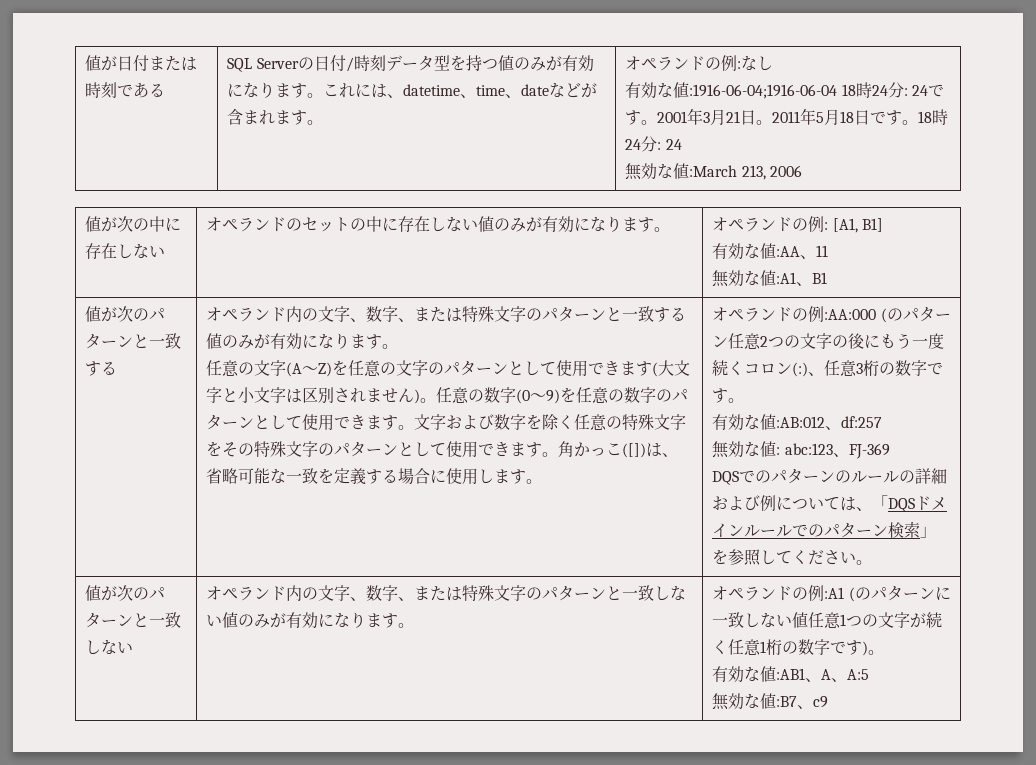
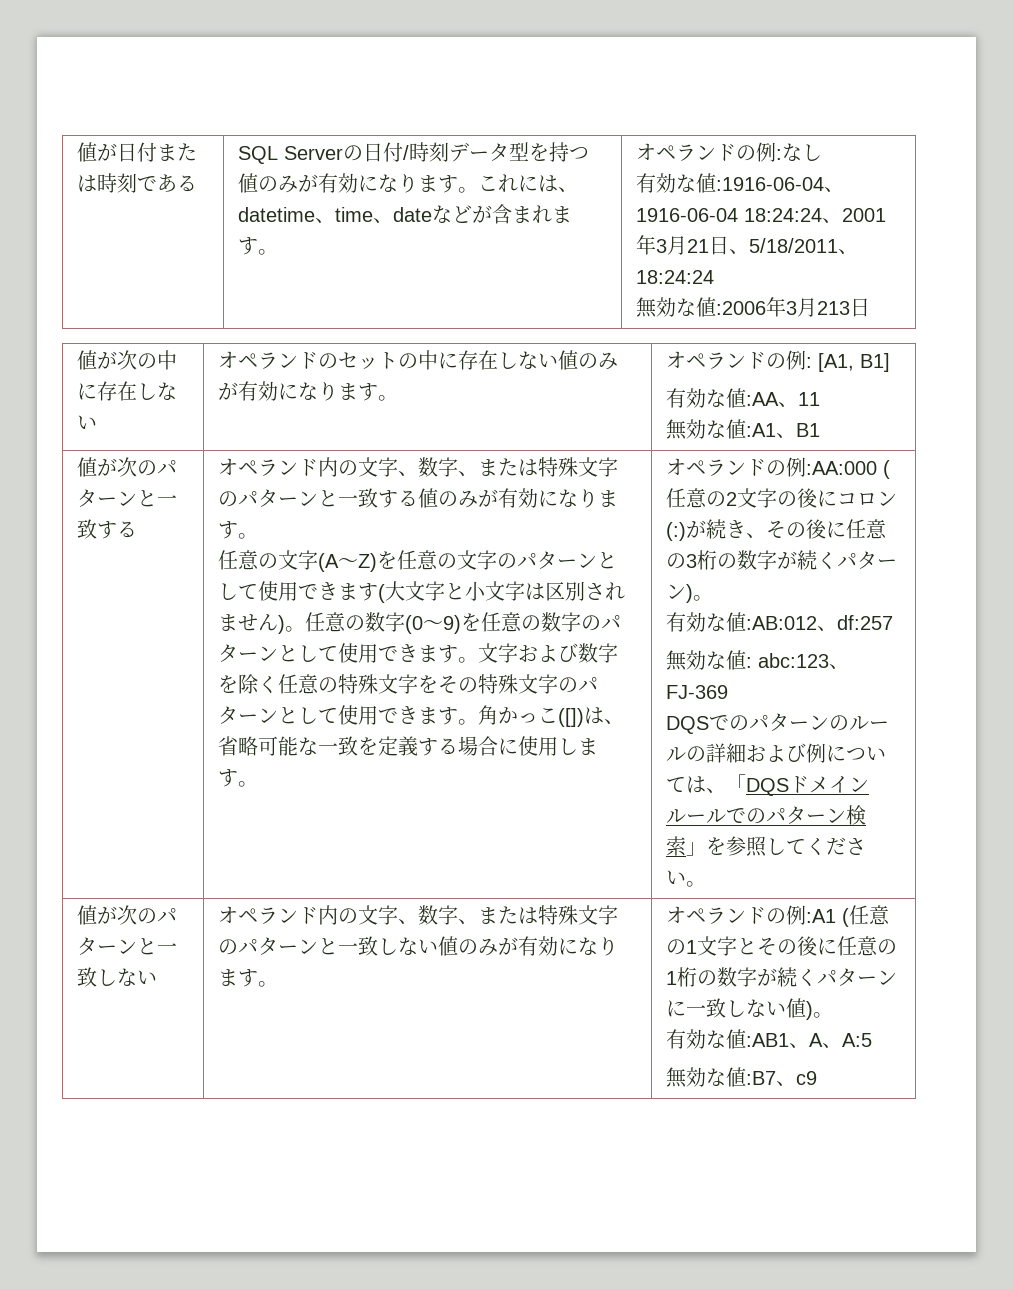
[689,82,944,99] [625,110,658,125] :1916-06-04;1916-06-04 18時24分: 24です。 -> [716,177,845,192] [636,208,843,223] :1916-06-04、1916-06-04 18:24:24、
[756,108,949,125] [625,136,682,152] [625,163,802,180] 。2011年5月18日です。18時24分: 24 // 無効な値:March 213, 2006 -> [729,238,859,254] [636,270,715,284] [636,297,871,318] 、5/18/2011、18:24:24 // 無効な値:2006年3月213日
[886,306,951,322] [712,333,945,350] [712,360,944,377] [712,388,729,403] のパターン任意2つの文字の後にもう一度続くコロン(:)、任意3桁の数字です -> [666,488,898,508] [666,519,888,541] [666,550,898,570] [666,584,694,603] 任意の2文字の後にコロン(:)が続き、その後に任意の3桁の数字が続くパターン)
[854,587,871,600] の -> [849,905,891,925] [666,936,898,956] [666,967,818,987] 任意の1文字とその後に任意の1桁の数字が続く
[808,612,943,629] [712,639,863,656] 任意1つの文字が続く任意1桁の数字です -> (807, 1008) none

